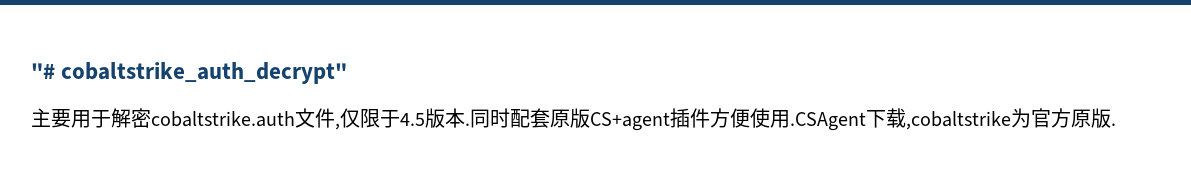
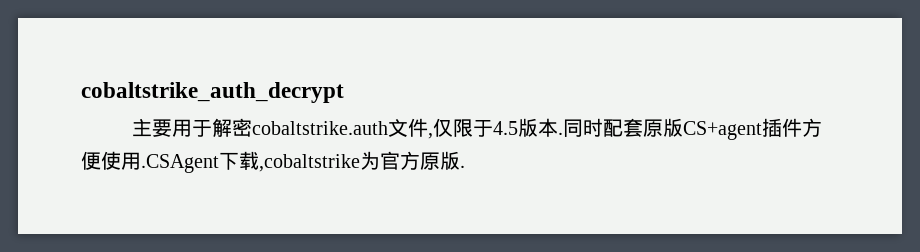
[31,62,348,84] "# cobaltstrike_auth_decrypt" -> [81,82,344,103] cobaltstrike_auth_decrypt

